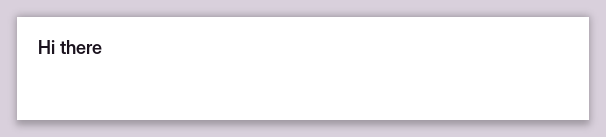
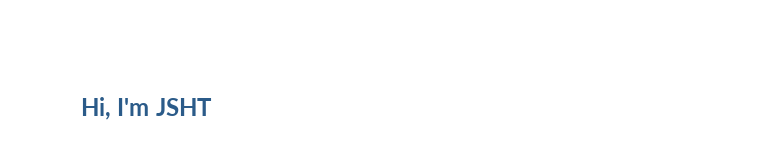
[38,40,102,54] Hi there -> [81,97,212,120] Hi, I'm JSHT

